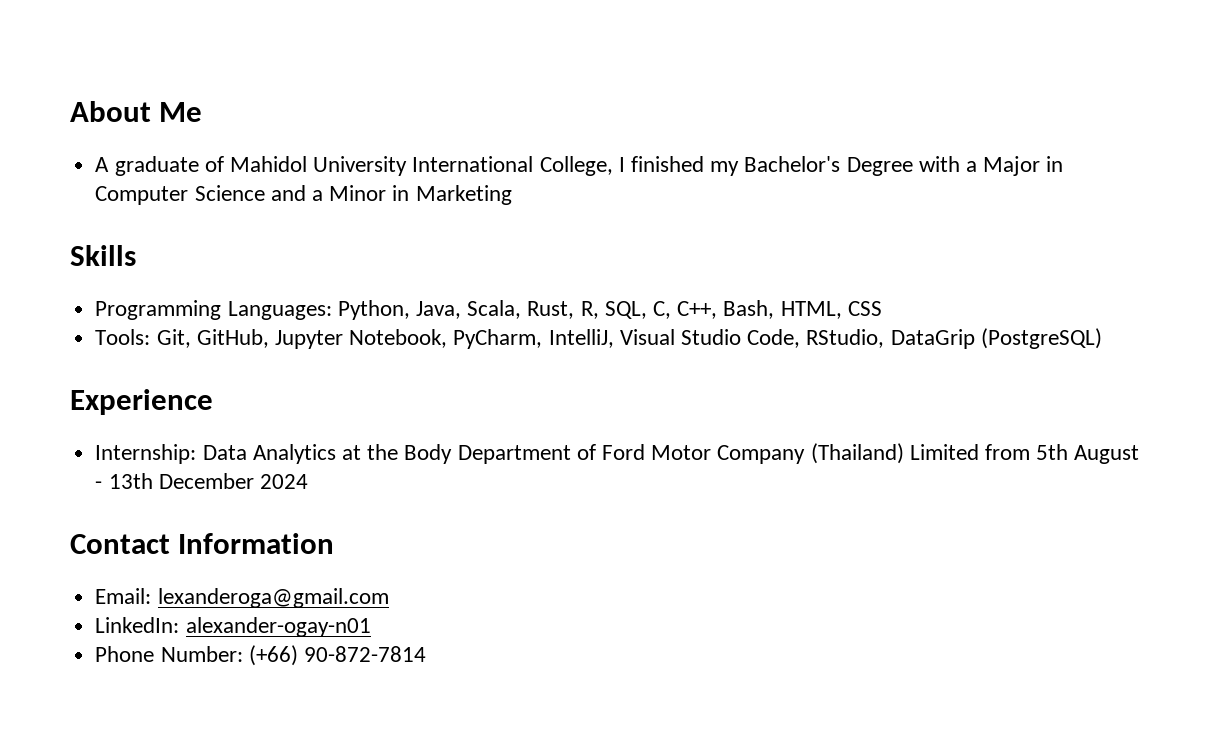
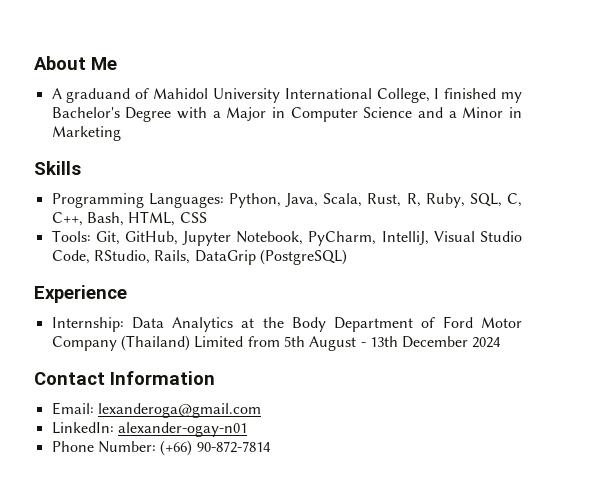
[114,156,199,176] graduate -> [66,88,131,103] graduand
(599, 310) none -> [425,193,465,208] Ruby,
(885, 338) none -> [154,250,191,264] Rails,

